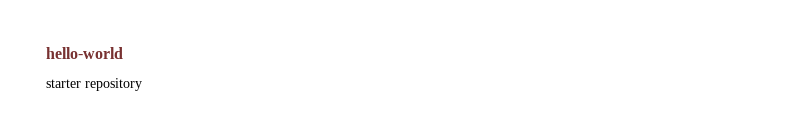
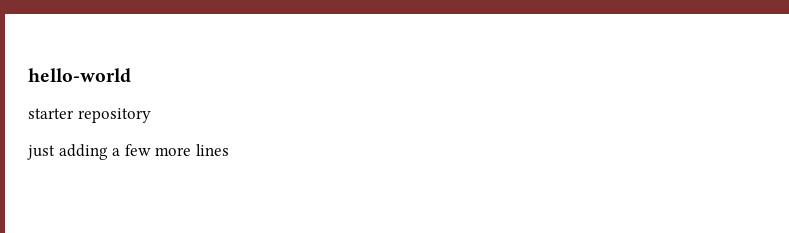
(142, 84) none -> [27,144,229,160] // just adding a few more lines

